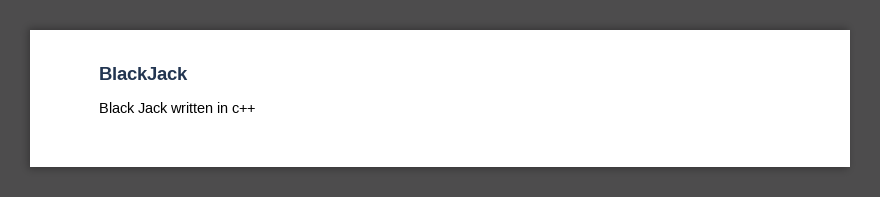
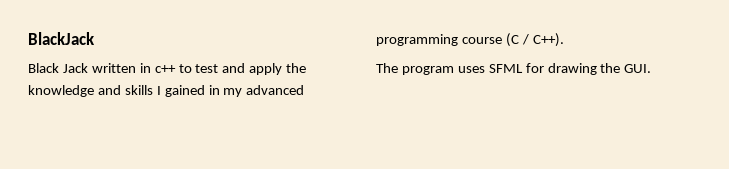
(255, 109) none -> [178,63,307,75] [28,85,305,97] [376,33,564,47] [376,63,652,75] to test and apply the knowledge and skills I gained in my advanced programming course (C / C++). // The program uses SFML for drawing the GUI.

